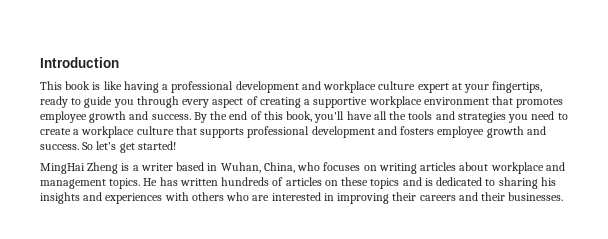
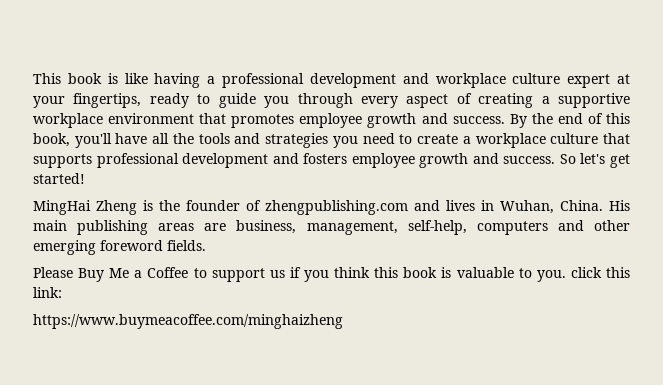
[40,57,119,68] Introduction // -> (33, 78) none
[132,162,565,174] [40,177,556,189] [40,192,564,204] a writer based in Wuhan, China, who focuses on writing articles about workplace and management topics. He has written hundreds of articles on these topics and is dedicated to sharing his insights and experiences with others who are interested in improving their careers and their businesses. -> [159,200,630,215] [33,220,630,235] [33,240,206,255] [33,267,630,282] [33,287,62,298] [33,314,343,329] the founder of zhengpublishing.com and lives in Wuhan, China. His main publishing areas are business, management, self-help, computers and other emerging foreword fields. // Please Buy Me a Coffee to support us if you think this book is valuable to you. click this link: // https://www.buymeacoffee.com/minghaizheng

